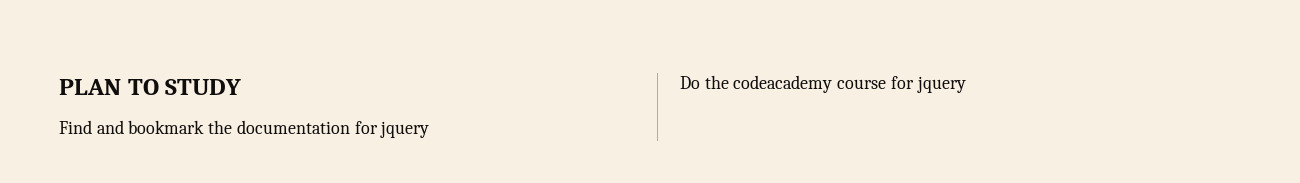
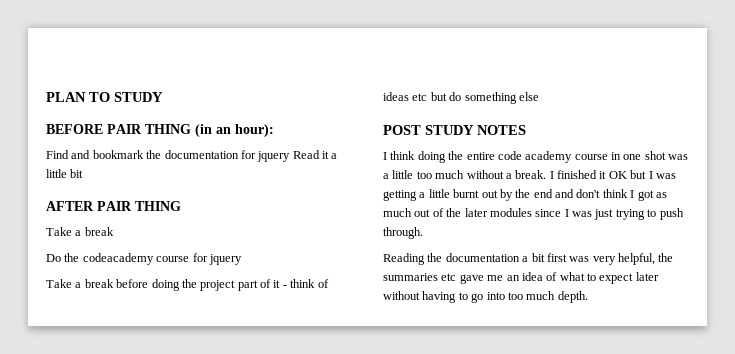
(242, 87) none -> [46,124,274,137] // BEFORE PAIR THING (in an hour):
(430, 129) none -> [292,150,338,159] [46,169,84,178] [46,201,181,211] [46,227,114,236] Read it a little bit // AFTER PAIR THING // Take a break
(966, 84) none -> [46,279,329,291] [383,92,539,104] [383,125,526,135] [383,151,689,163] [383,170,676,179] [383,189,667,201] [383,208,684,220] [383,227,423,239] [383,253,674,265] [383,272,659,284] [383,291,588,303] // Take a break before doing the project part of it - think of ideas etc but do something else // POST STUDY NOTES // I think doing the entire code academy course in one shot was a little too much without a break. I finished it OK but I was getting a little burnt out by the end and don't think I got as much out of the later modules since I was just trying to push through. // Reading the documentation a bit first was very helpful, the summaries etc gave me an idea of what to expect later without having to go into too much depth.

